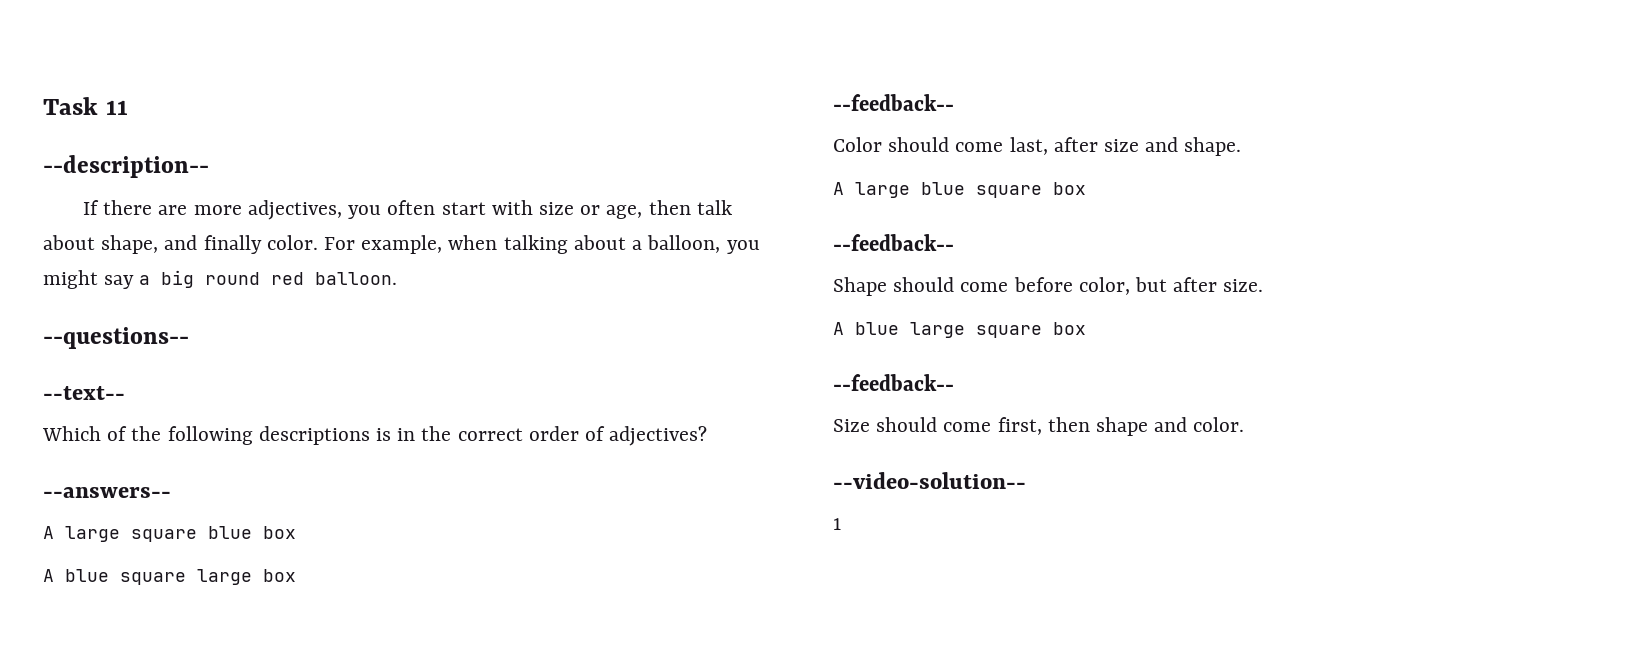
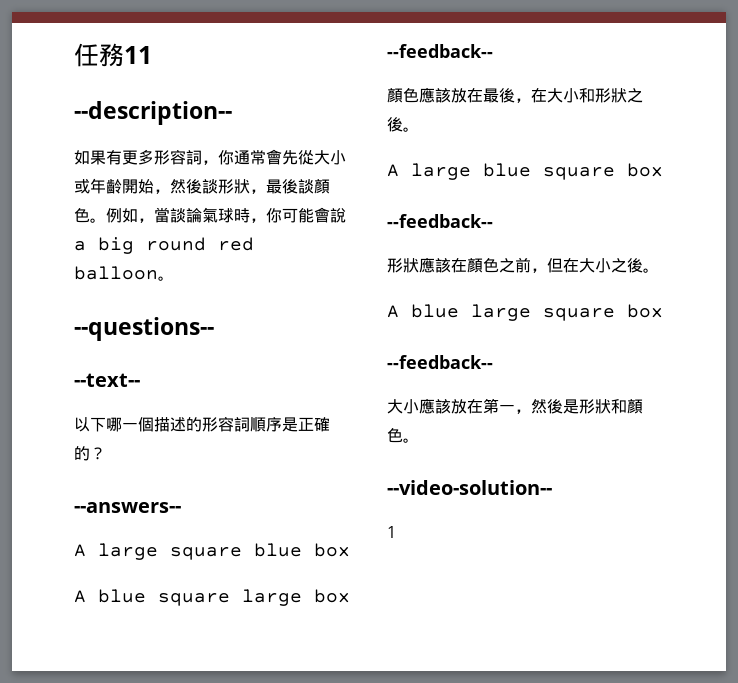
[43,97,98,115] Task -> [74,43,124,67] 任務
[83,200,732,220] [43,235,760,254] [43,270,135,289] If there are more adjectives, you often start with size or age, then talk about shape, and finally color. For example, when talking about a balloon, you might say -> [74,149,346,165] [74,178,330,194] [74,207,346,223] 如果有更多形容詞，你通常會先從大小或年齡開始，然後談形狀，最後談顏色。例如，當談論氣球時，你可能會說
[315,272,398,285] balloon. -> [74,266,174,281] balloon。
[42,426,708,446] Which of the following descriptions is in the correct order of adjectives? -> [74,416,330,432] [74,446,106,461] 以下哪一個描述的形容詞順序是正確的？
[833,137,1242,156] Color should come last, after size and shape. -> [387,87,643,103] [387,117,419,132] 顏色應該放在最後，在大小和形狀之後。
[833,277,1264,296] Shape should come before color, but after size. -> [387,257,659,273] 形狀應該在顏色之前，但在大小之後。
[833,417,1245,436] Size should come first, then shape and color. -> [387,398,643,414] [387,428,419,443] 大小應該放在第一，然後是形狀和顏色。

